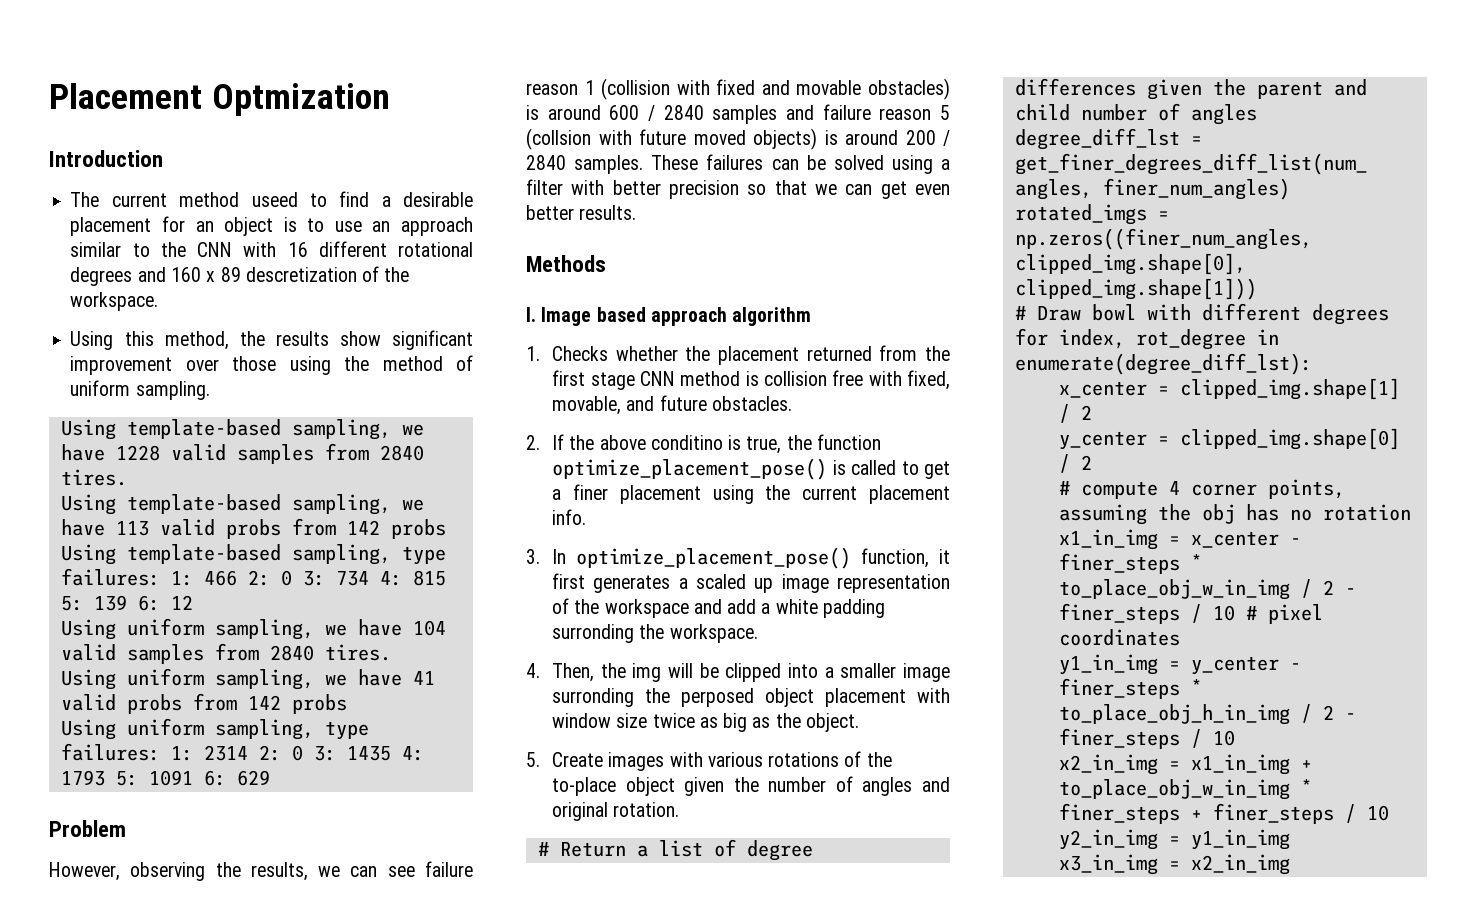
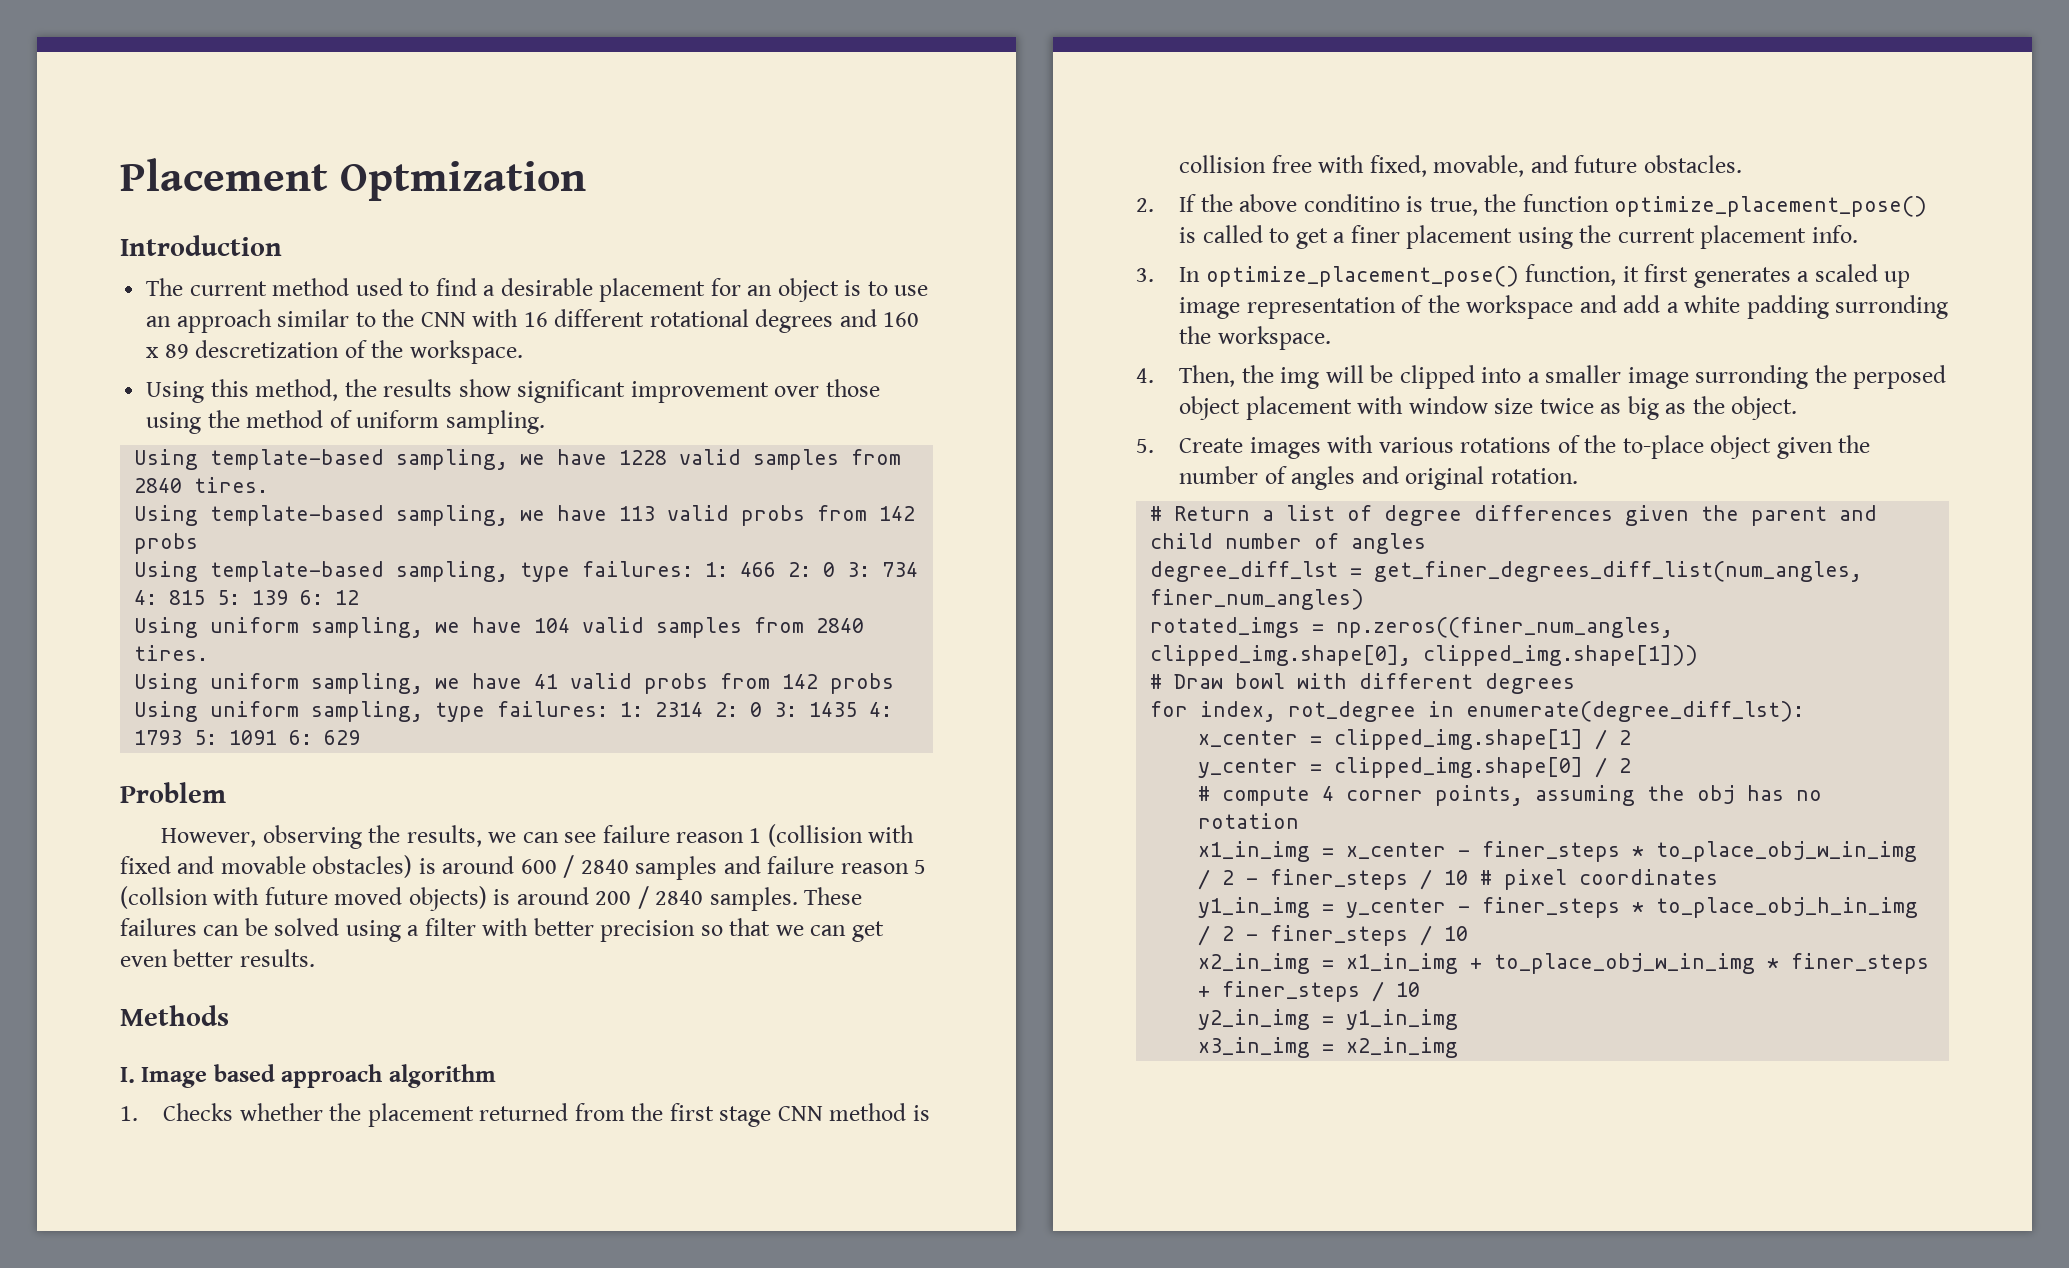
[251,192,298,207] useed -> [355,278,403,296] used

